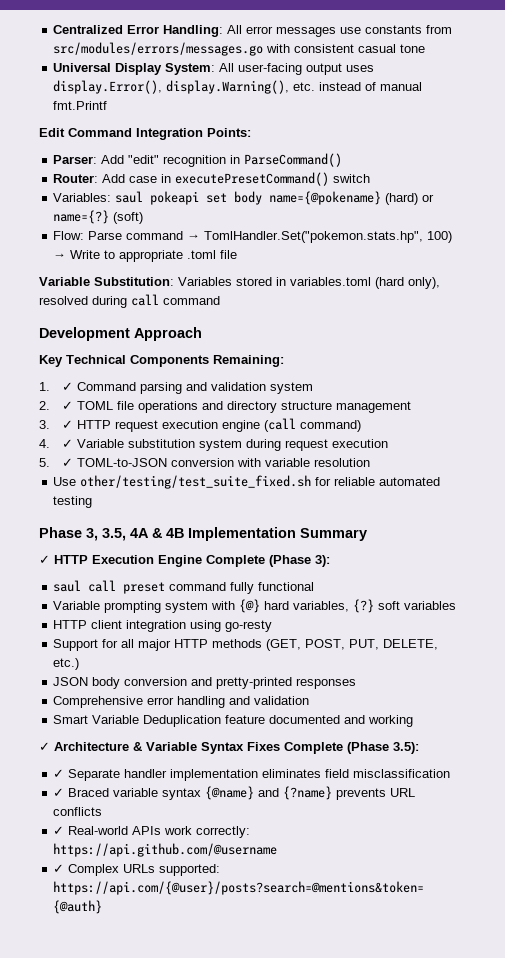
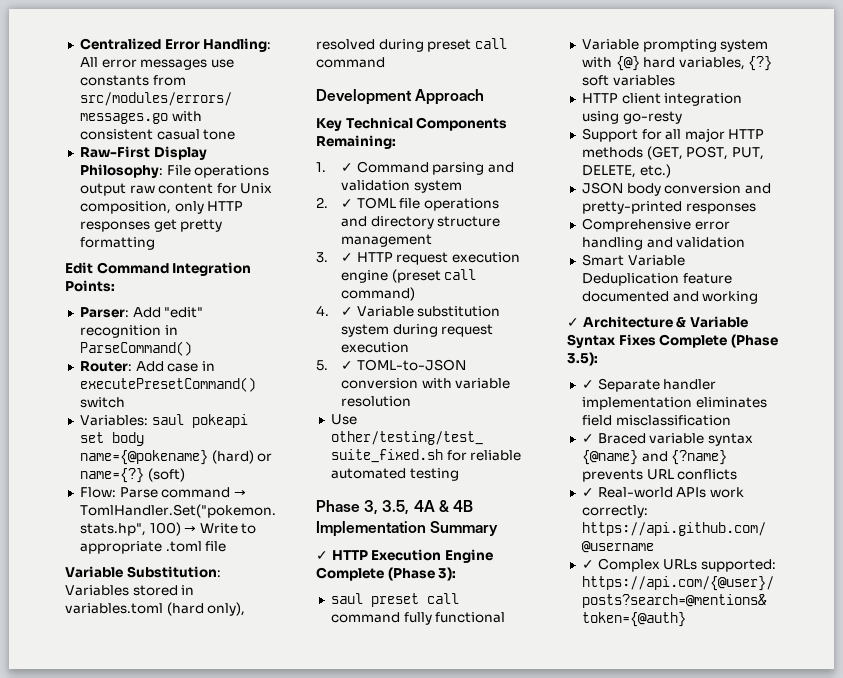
[53,63,375,75] [53,80,423,94] [53,101,108,110] Universal Display System: All user-facing output uses display.Error(), display.Warning(), etc. instead of manual fmt.Printf -> [79,146,207,160] [79,164,270,178] [79,183,273,196] [79,201,244,214] [79,219,223,232] [79,237,155,250] Raw-First Display Philosophy: File operations output raw content for Unix composition, only HTTP responses get pretty formatting
(127, 302) none -> [427,39,472,52] preset
[263,418,296,432] (call -> [391,269,477,283] (preset call
[88,580,166,594] call preset -> [370,593,459,607] preset call

